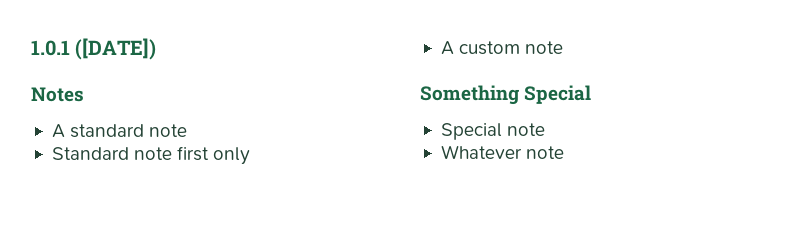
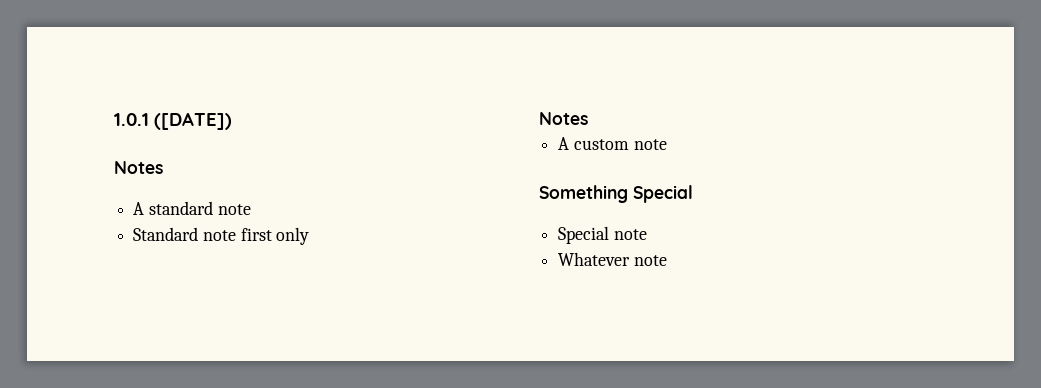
(251, 156) none -> [539,112,588,125] // Notes

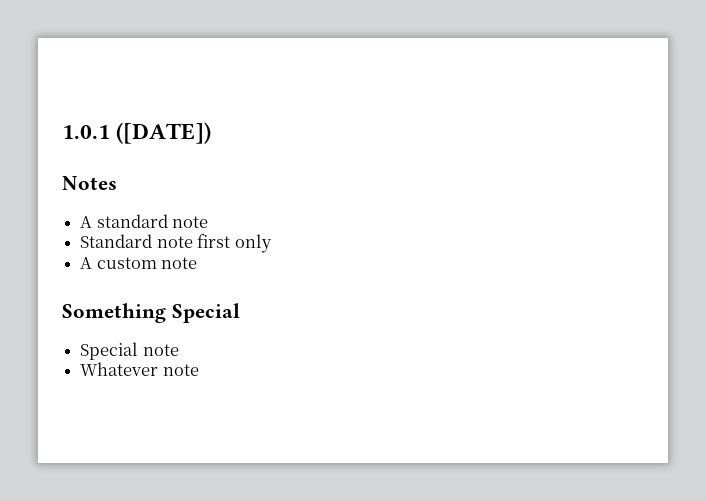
[539,112,588,125] // Notes -> (272, 243) none

